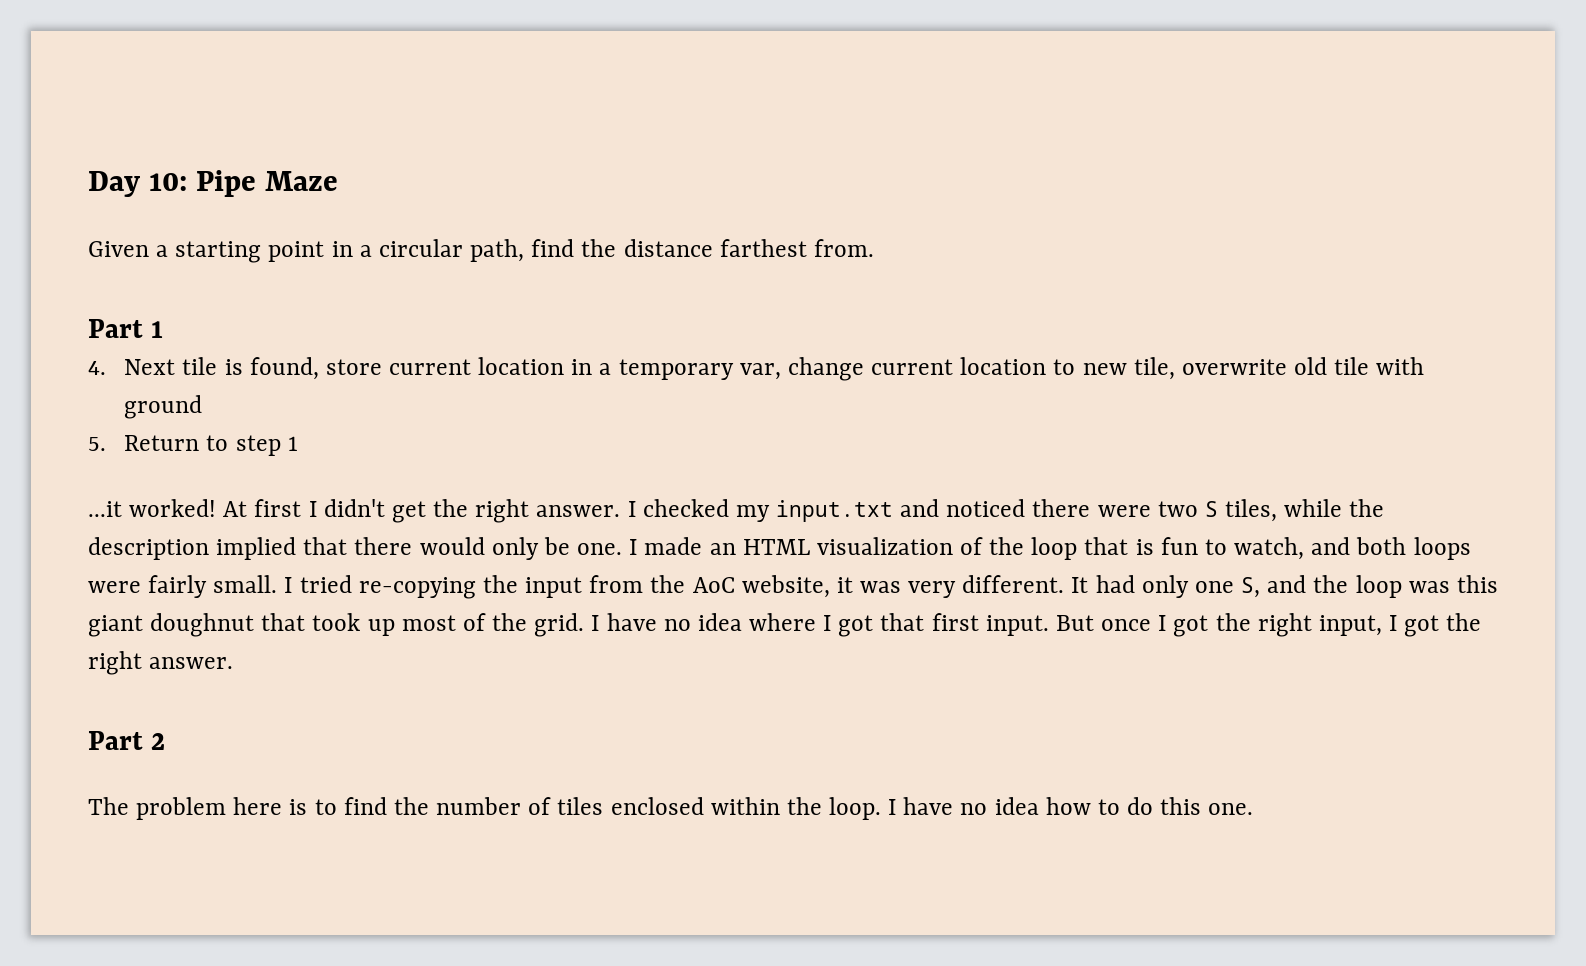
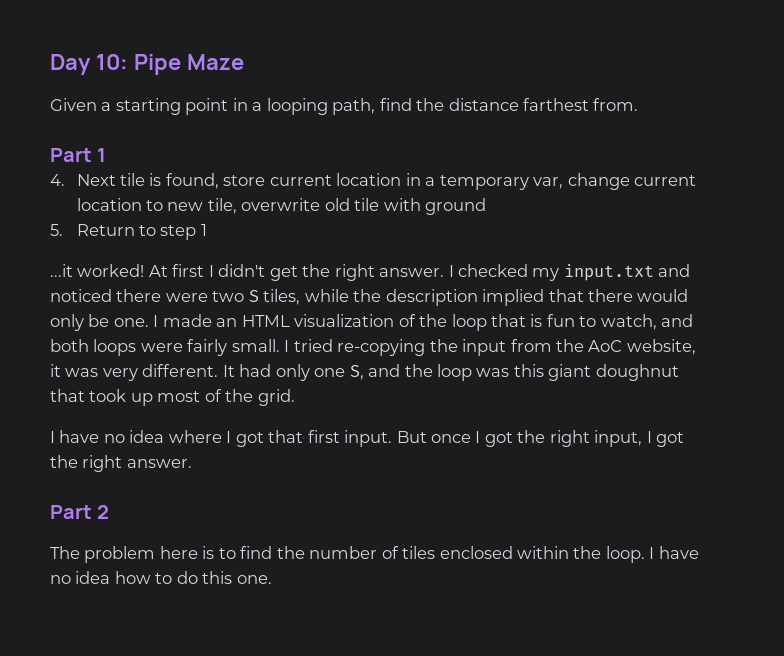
[378,239,463,257] circular -> [266,98,328,115] looping
(585, 625) none -> (295, 397) //

